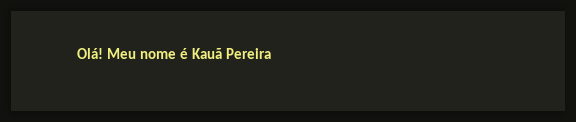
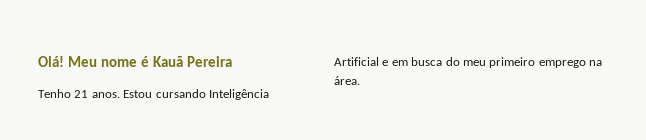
(271, 53) none -> [38,89,269,100] [334,57,602,68] [334,76,360,85] // Tenho 21 anos. Estou cursando Inteligência Artificial e em busca do meu primeiro emprego na área.

